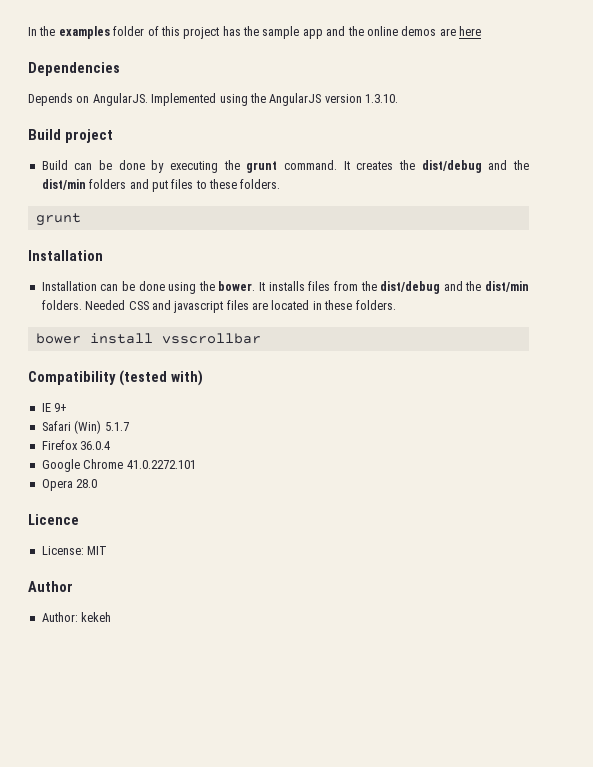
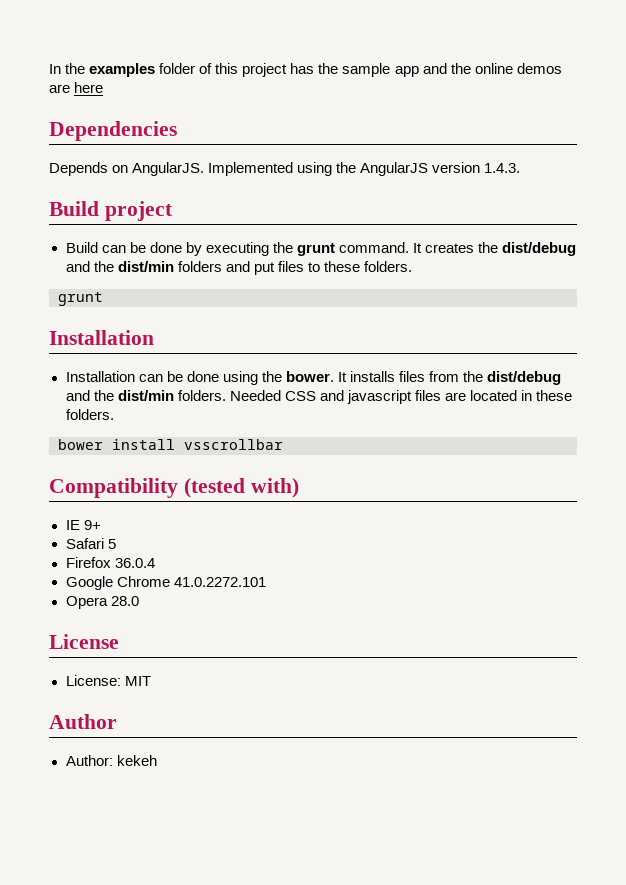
[365,94,398,103] 1.3.10. -> [484,163,521,173] 1.4.3.
[74,420,129,434] (Win) 5.1.7 -> [107,539,116,549] 5
[28,514,79,525] Licence -> [49,634,119,649] License

